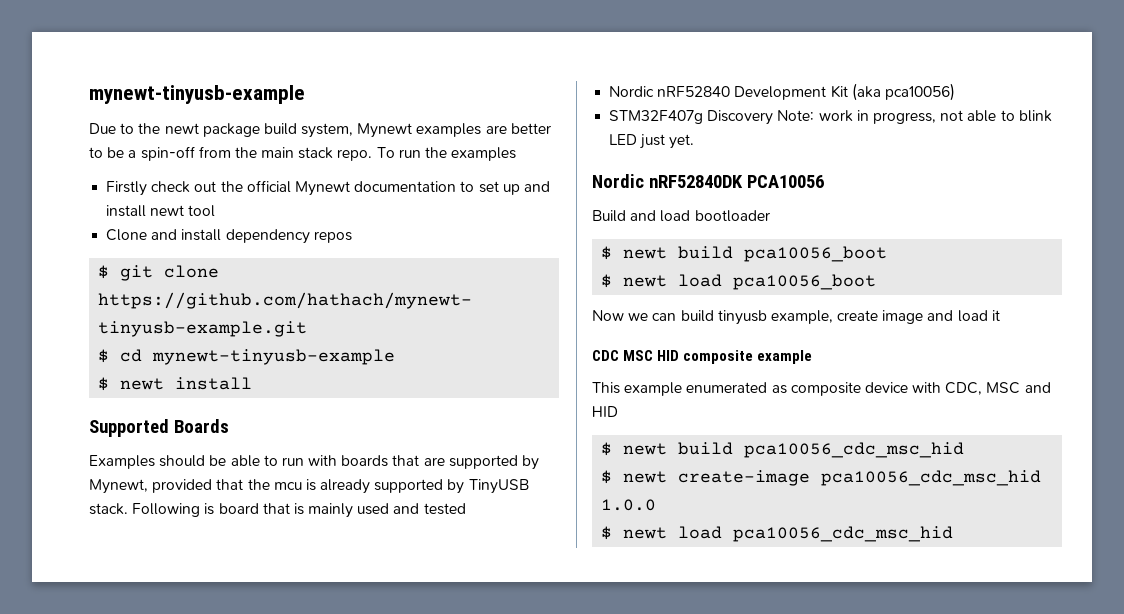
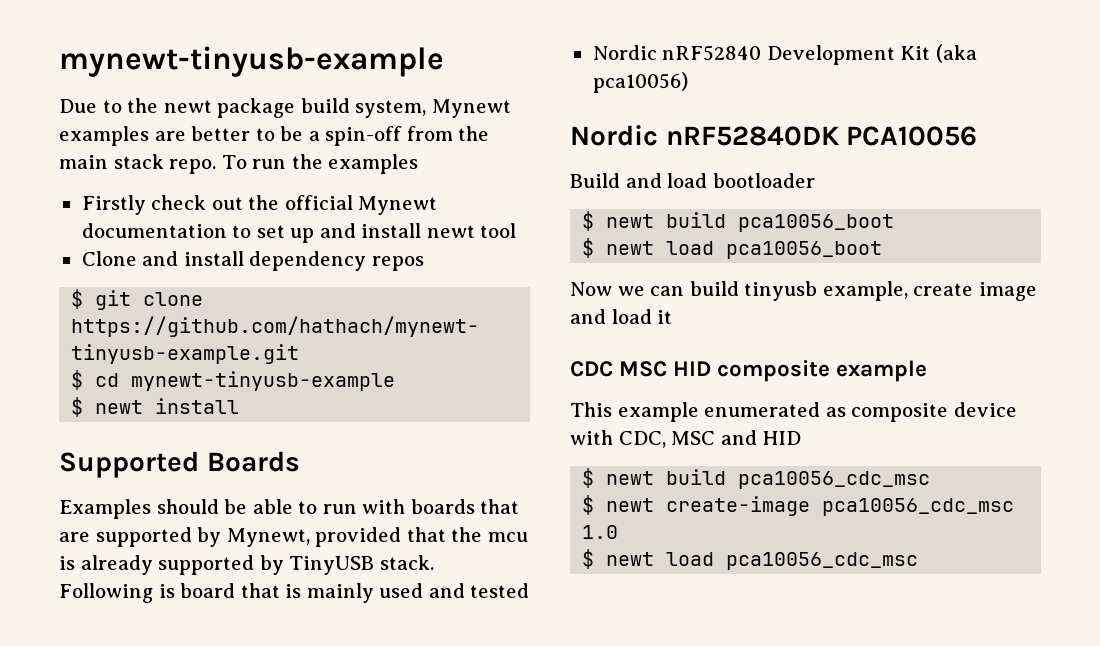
[609,110,1052,125] [609,134,695,149] // STM32F407g Discovery Note: work in progress, not able to blink LED just yet. -> (688, 82) none
[744,442,965,458] pca10056_cdc_msc_hid -> [738,471,931,489] pca10056_cdc_msc
[821,470,1042,486] [601,499,657,511] [601,526,954,542] pca10056_cdc_msc_hid 1.0.0 // $ newt load pca10056_cdc_msc_hid -> [822,498,1015,516] [582,525,619,539] [582,549,919,570] pca10056_cdc_msc 1.0 // $ newt load pca10056_cdc_msc

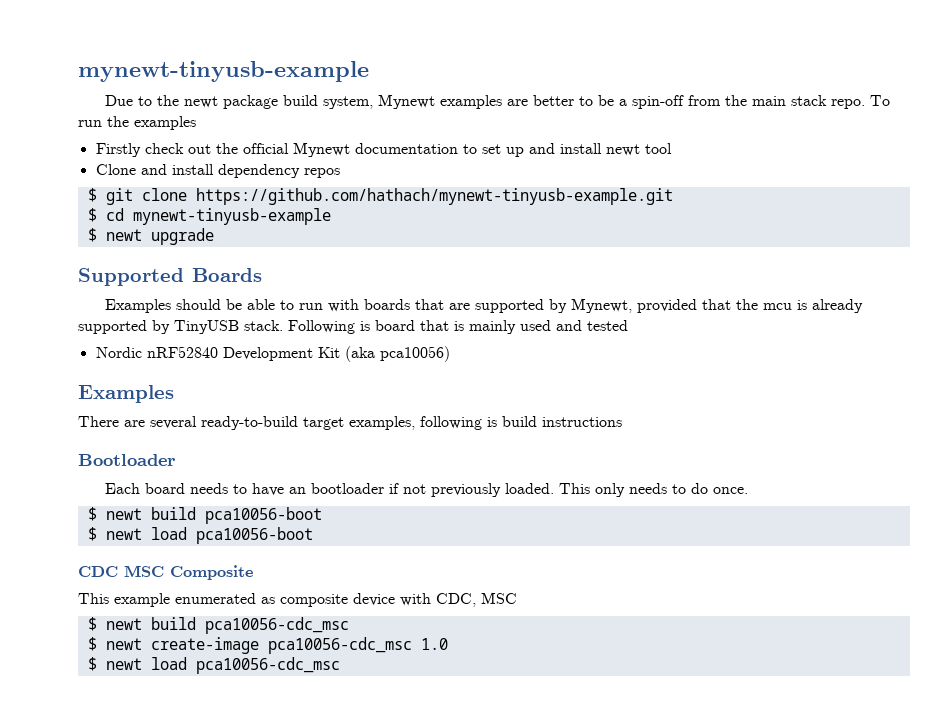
[155,398,240,414] install -> [150,228,214,245] upgrade
[570,125,978,146] [570,173,815,188] [582,211,895,232] [582,238,883,259] [570,281,1037,301] [570,309,673,324] Nordic nRF52840DK PCA10056 // Build and load bootloader // $ newt build pca10056_boot // $ newt load pca10056_boot // Now we can build tinyusb example, create image and load it -> [78,385,174,403] [78,416,622,430] [78,454,176,466] [105,483,749,497] [87,507,322,524] [87,527,313,544] Examples // There are several ready-to-build target examples, following is build instructions // Bootloader // Each board needs to have an bootloader if not previously loaded. This only needs to do once. // $ newt build pca10056-boot // $ newt load pca10056-boot
[673,360,928,382] HID composite example -> [170,565,253,580] Composite
[720,430,802,445] [582,468,931,489] and HID // $ newt build pca10056_cdc_msc -> [87,617,349,634] // $ newt build pca10056-cdc_msc
[822,498,1015,516] pca10056_cdc_msc -> [267,637,412,654] pca10056-cdc_msc
[726,552,919,570] pca10056_cdc_msc -> [195,657,340,674] pca10056-cdc_msc

